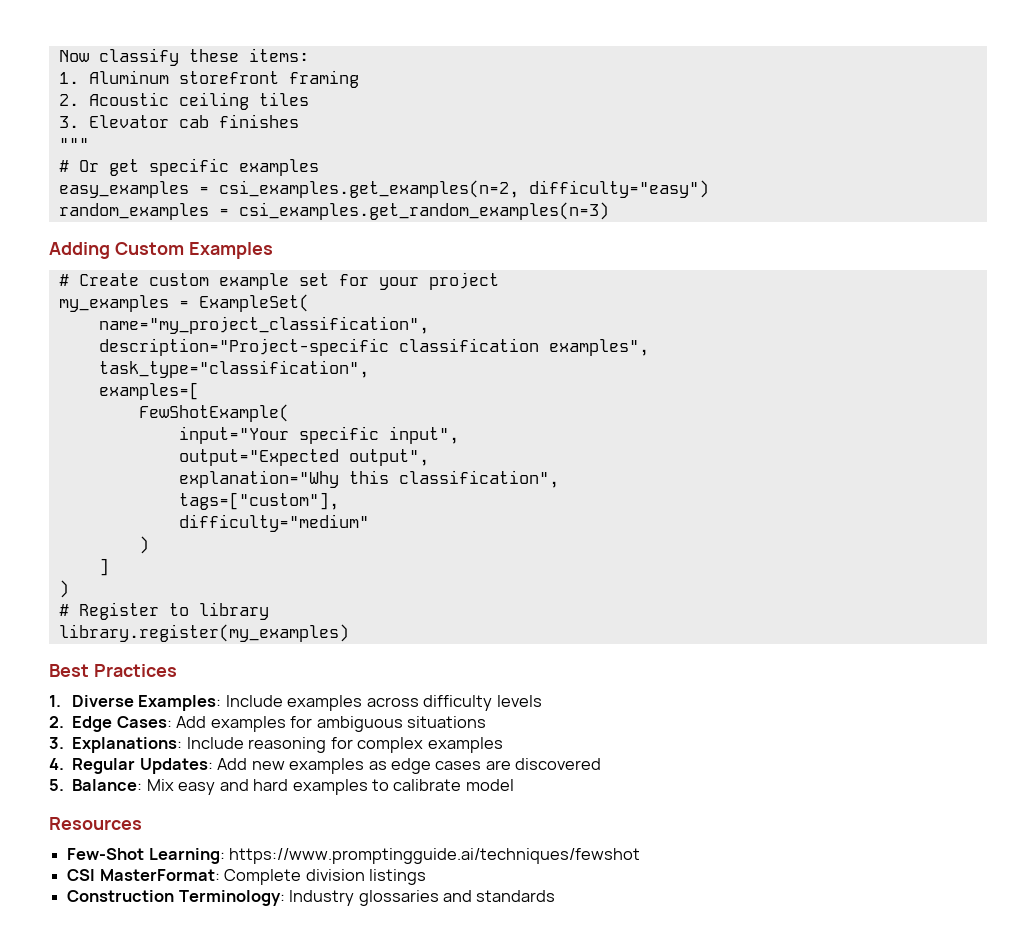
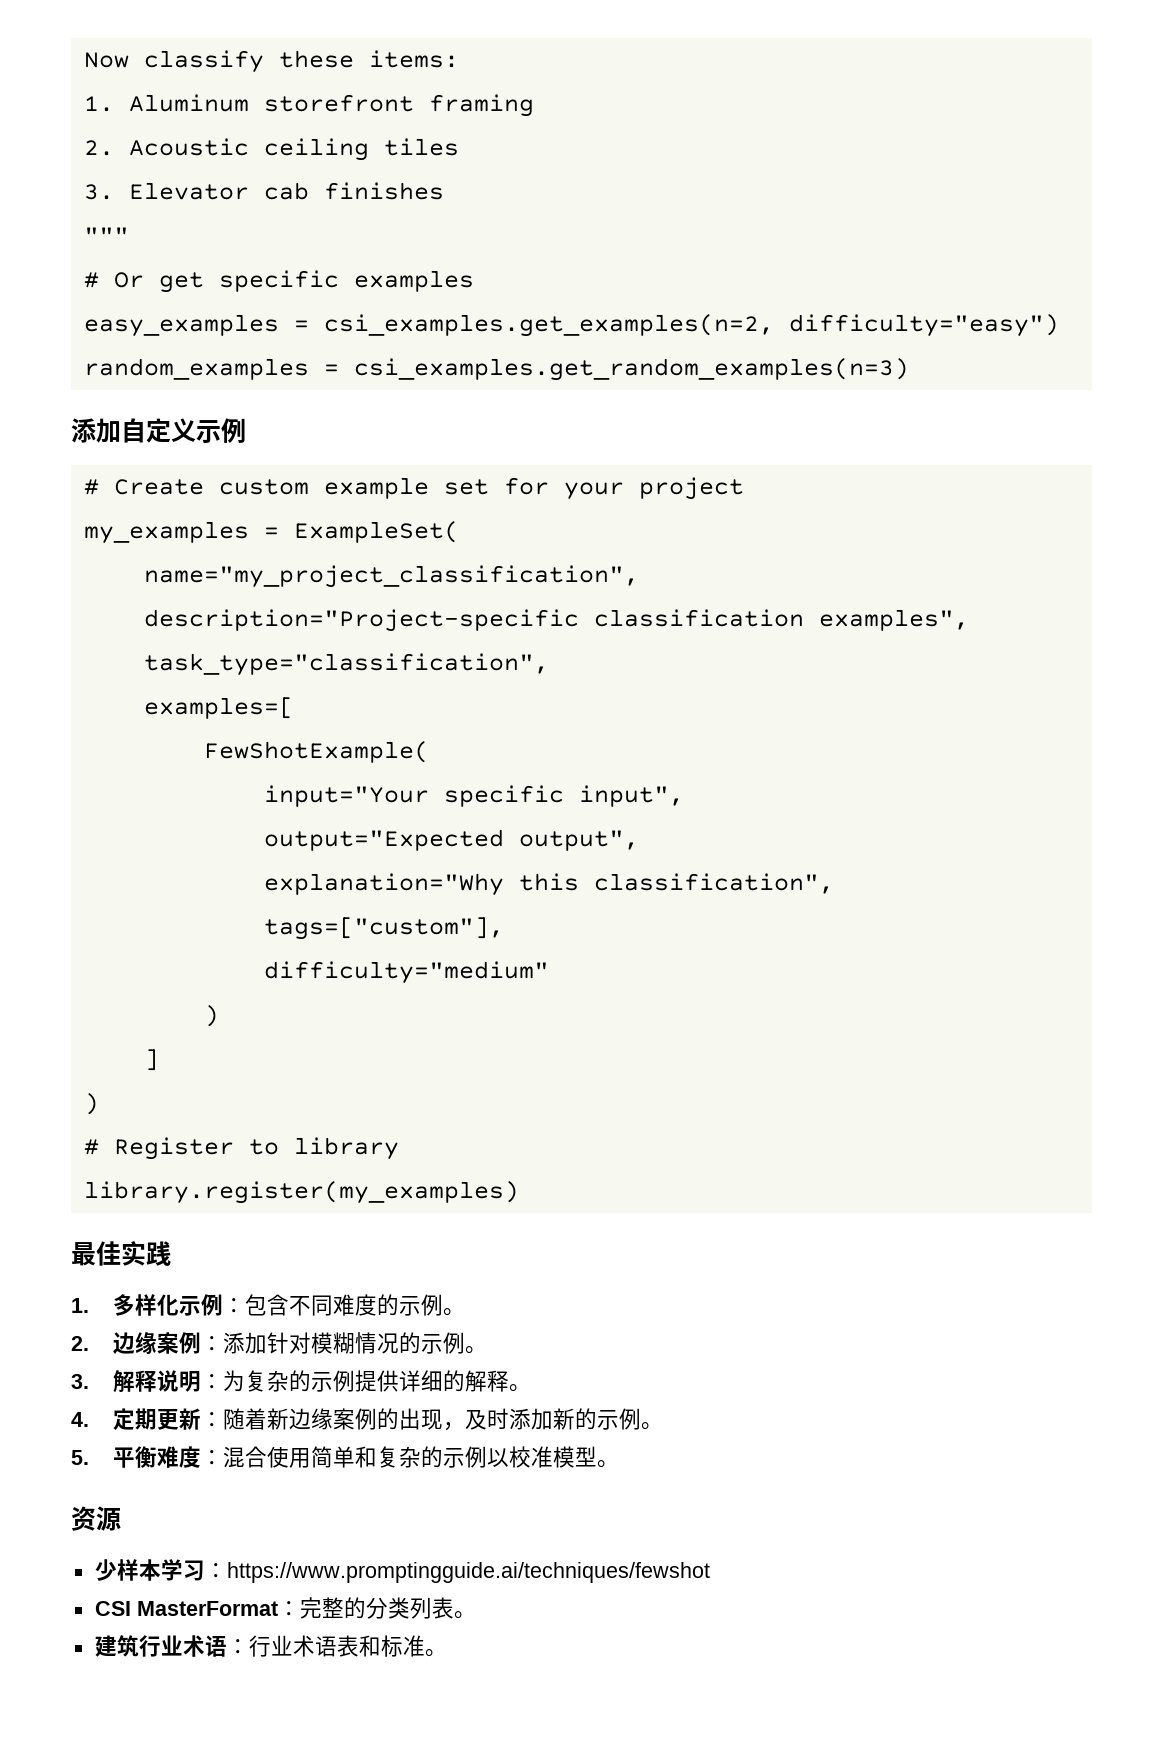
[49,242,273,259] Adding Custom Examples -> [71,418,246,443] 添加自定义示例
[49,664,177,677] [49,695,542,711] [49,716,486,732] [49,737,503,753] [49,758,602,774] [49,779,514,795] [49,817,142,830] [67,848,641,864] [67,869,426,885] [67,890,556,906] Best Practices // 1. Diverse Examples: Include examples across difficulty levels // 2. Edge Cases: Add examples for ambiguous situations // 3. Explanations: Include reasoning for complex examples // 4. Regular Updates: Add new examples as edge cases are discovered // 5. Balance: Mix easy and hard examples to calibrate model // Resources // Few-Shot Learning: https://www.promptingguide.ai/techniques/fewshot // CSI MasterFormat: Complete division listings // Construction Terminology: Industry glossaries and standards -> [71,1241,171,1266] [71,1294,466,1316] [71,1332,488,1355] [71,1370,532,1393] [71,1408,664,1431] [71,1446,620,1468] [71,1506,121,1531] [94,1559,710,1583] [94,1597,476,1619] [94,1635,447,1657] 最佳实践 // 1.多样化示例：包含不同难度的示例。 // 2.边缘案例：添加针对模糊情况的示例。 // 3.解释说明：为复杂的示例提供详细的解释。 // 4.定期更新：随着新边缘案例的出现，及时添加新的示例。 // 5.平衡难度：混合使用简单和复杂的示例以校准模型。 // 资源 // 少样本学习：https://www.promptingguide.ai/techniques/fewshot // CSI MasterFormat：完整的分类列表。 // 建筑行业术语：行业术语表和标准。

